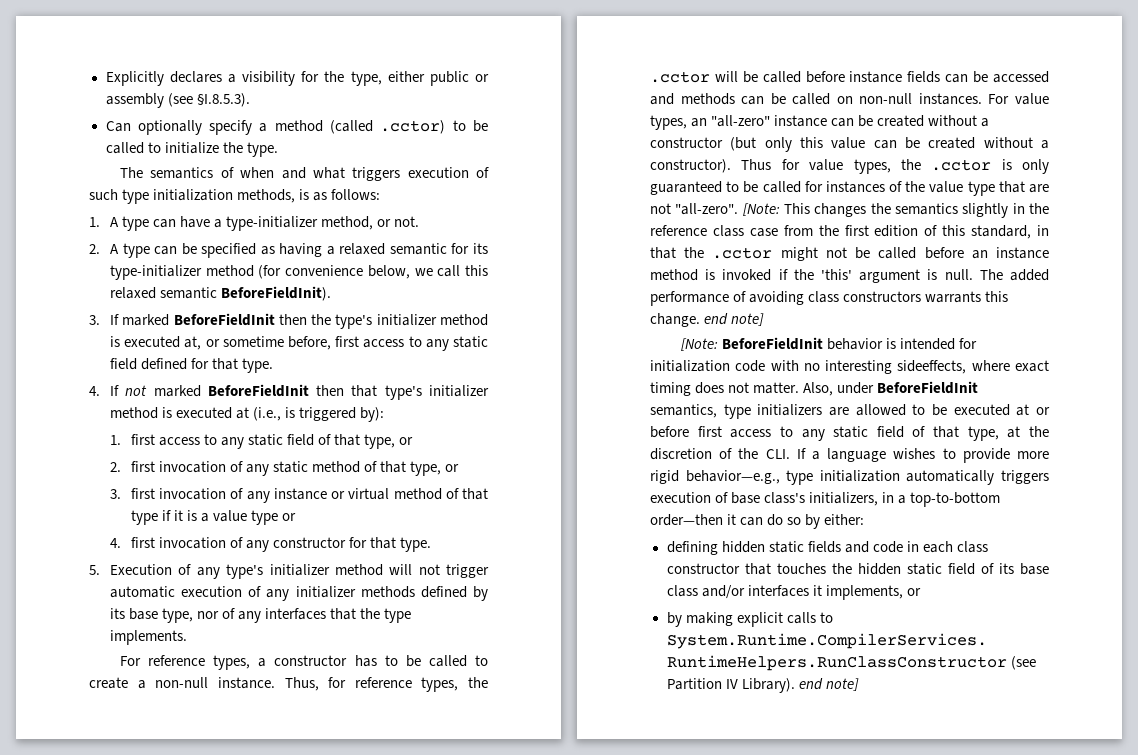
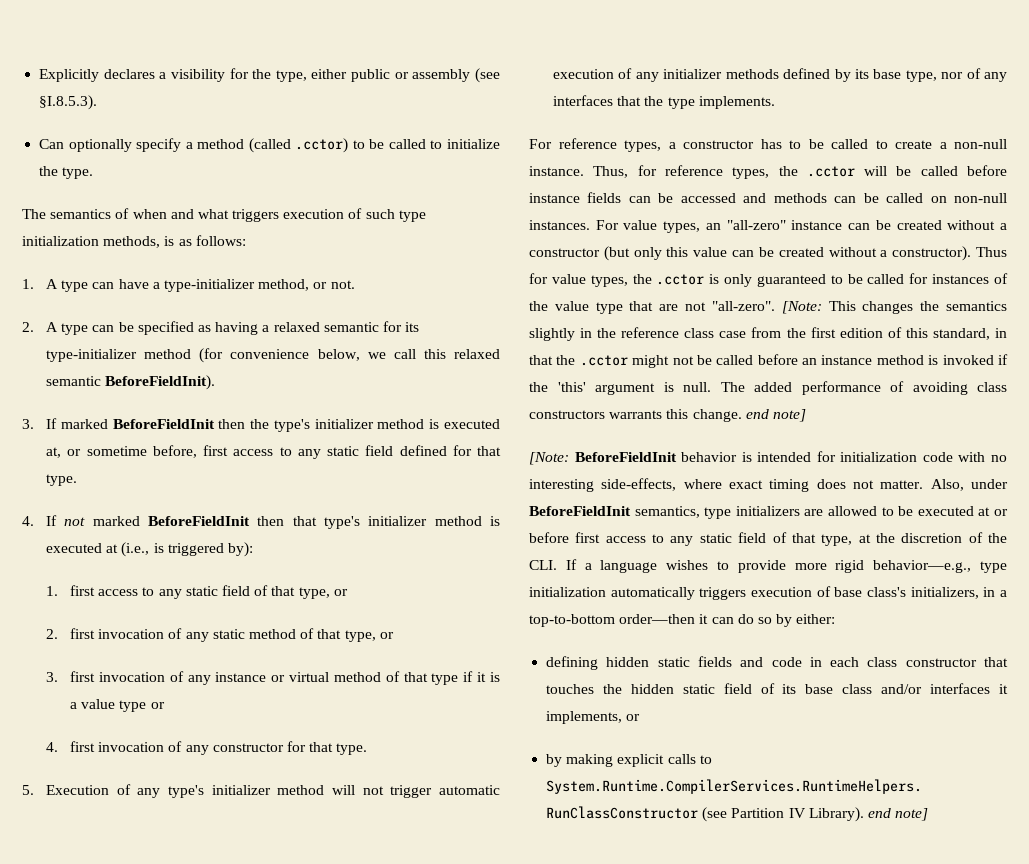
[897,360,967,374] sideeffects, -> [601,478,677,491] side-effects,

